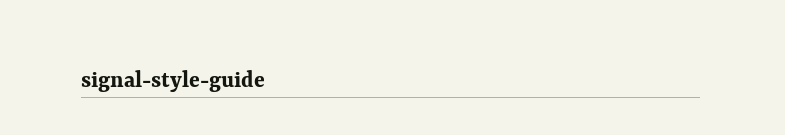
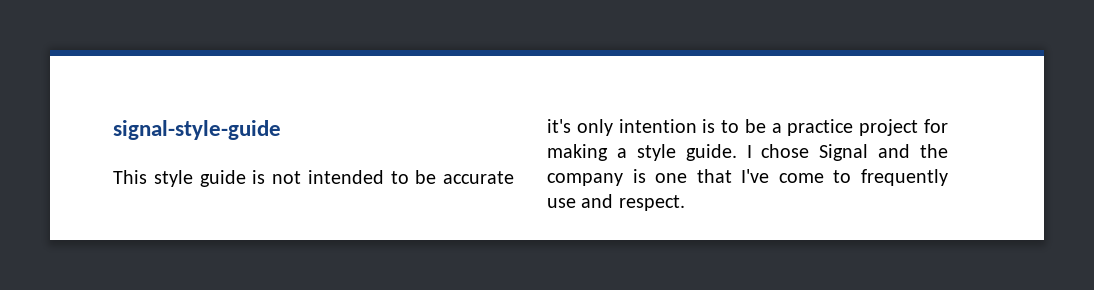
(265, 81) none -> [113,170,514,187] [547,119,948,136] [547,144,948,161] [547,169,948,186] [547,194,685,211] // This style guide is not intended to be accurate it's only intention is to be a practice project for making a style guide. I chose Signal and the company is one that I've come to frequently use and respect.

